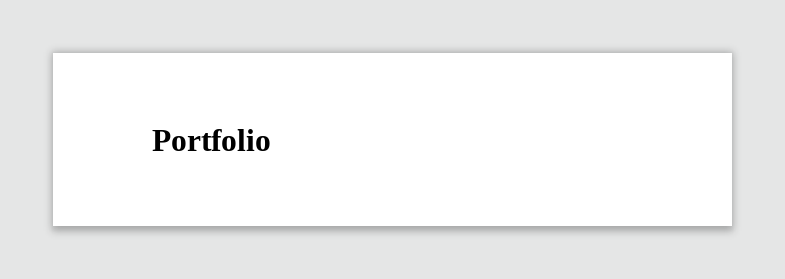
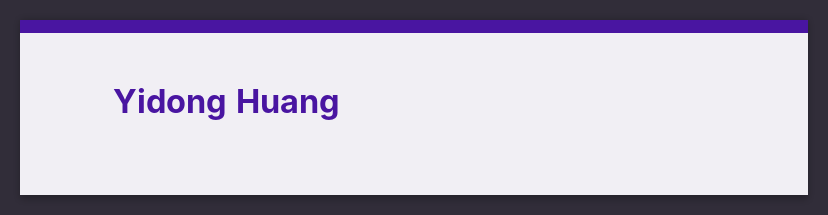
[152,129,271,151] Portfolio -> [113,88,340,120] Yidong Huang

